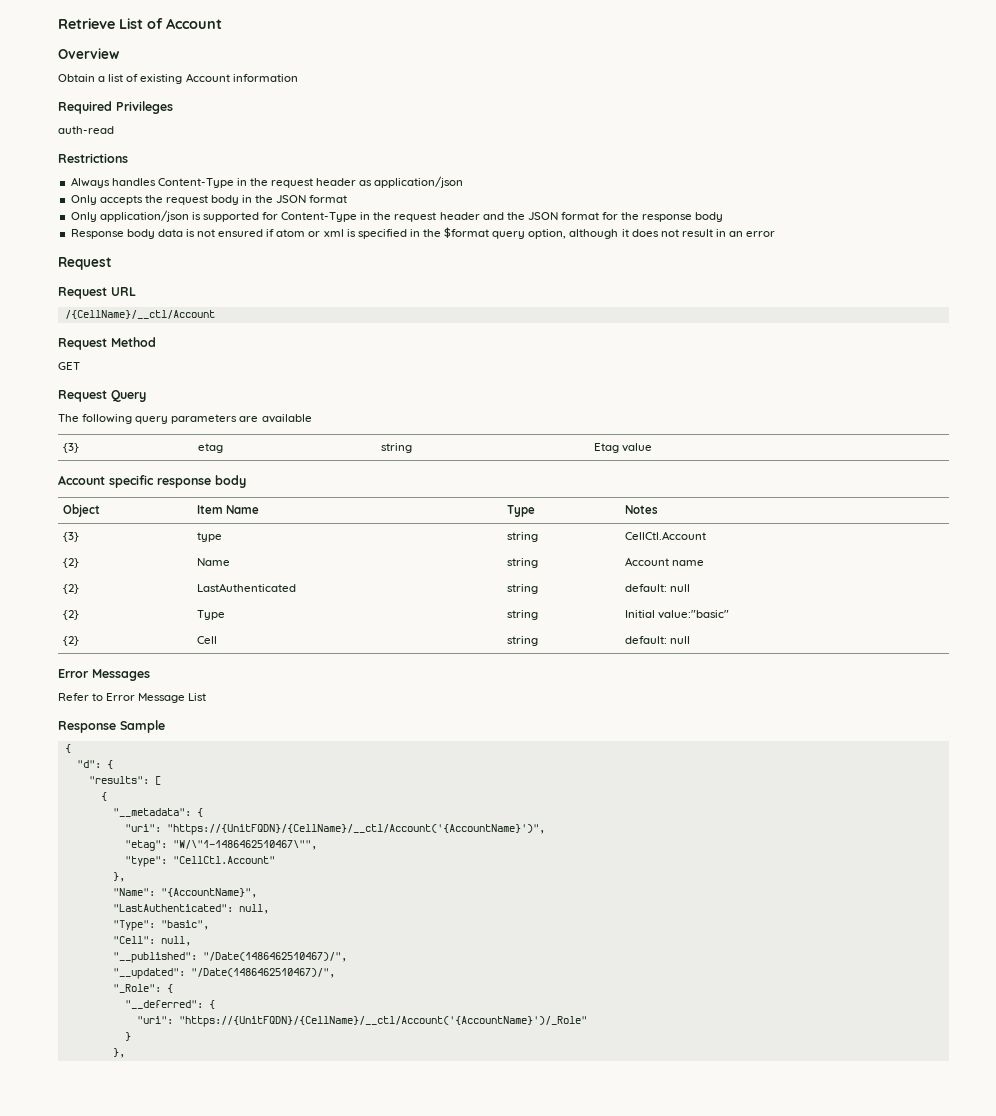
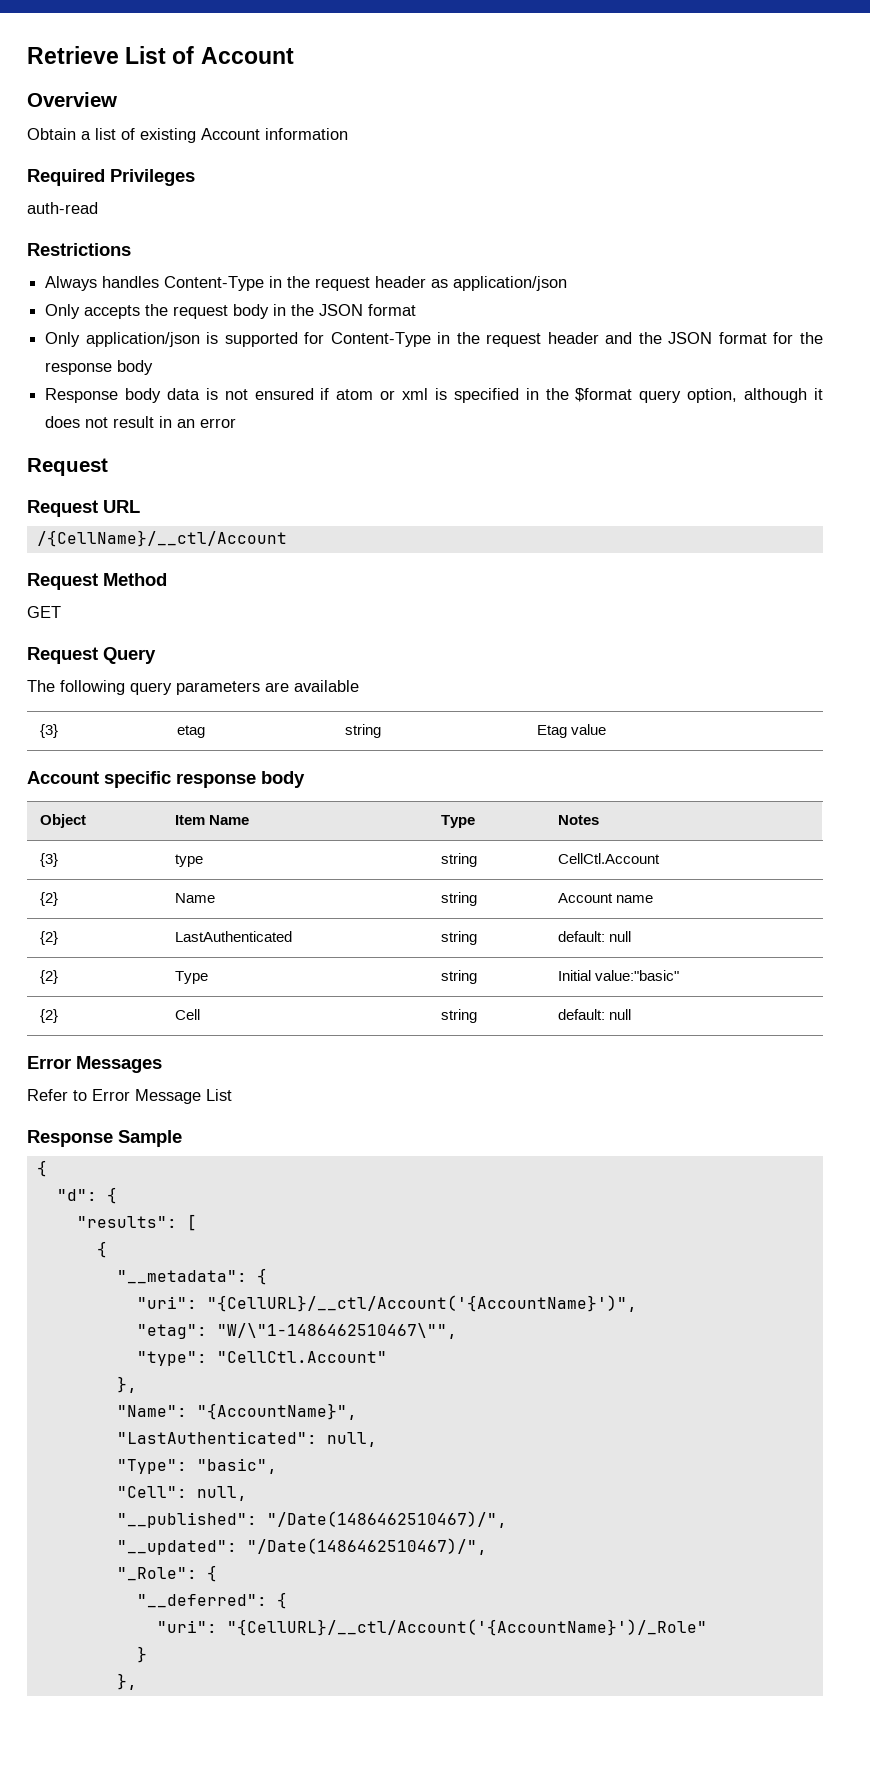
[166,824,545,835] "https://{UnitFQDN}/{CellName}/__ctl/Account('{AccountName}')", -> [206,1295,637,1312] "{CellURL}/__ctl/Account('{AccountName}')",
[178,1016,587,1027] "https://{UnitFQDN}/{CellName}/__ctl/Account('{AccountName}')/_Role" -> [226,1619,707,1636] "{CellURL}/__ctl/Account('{AccountName}')/_Role"

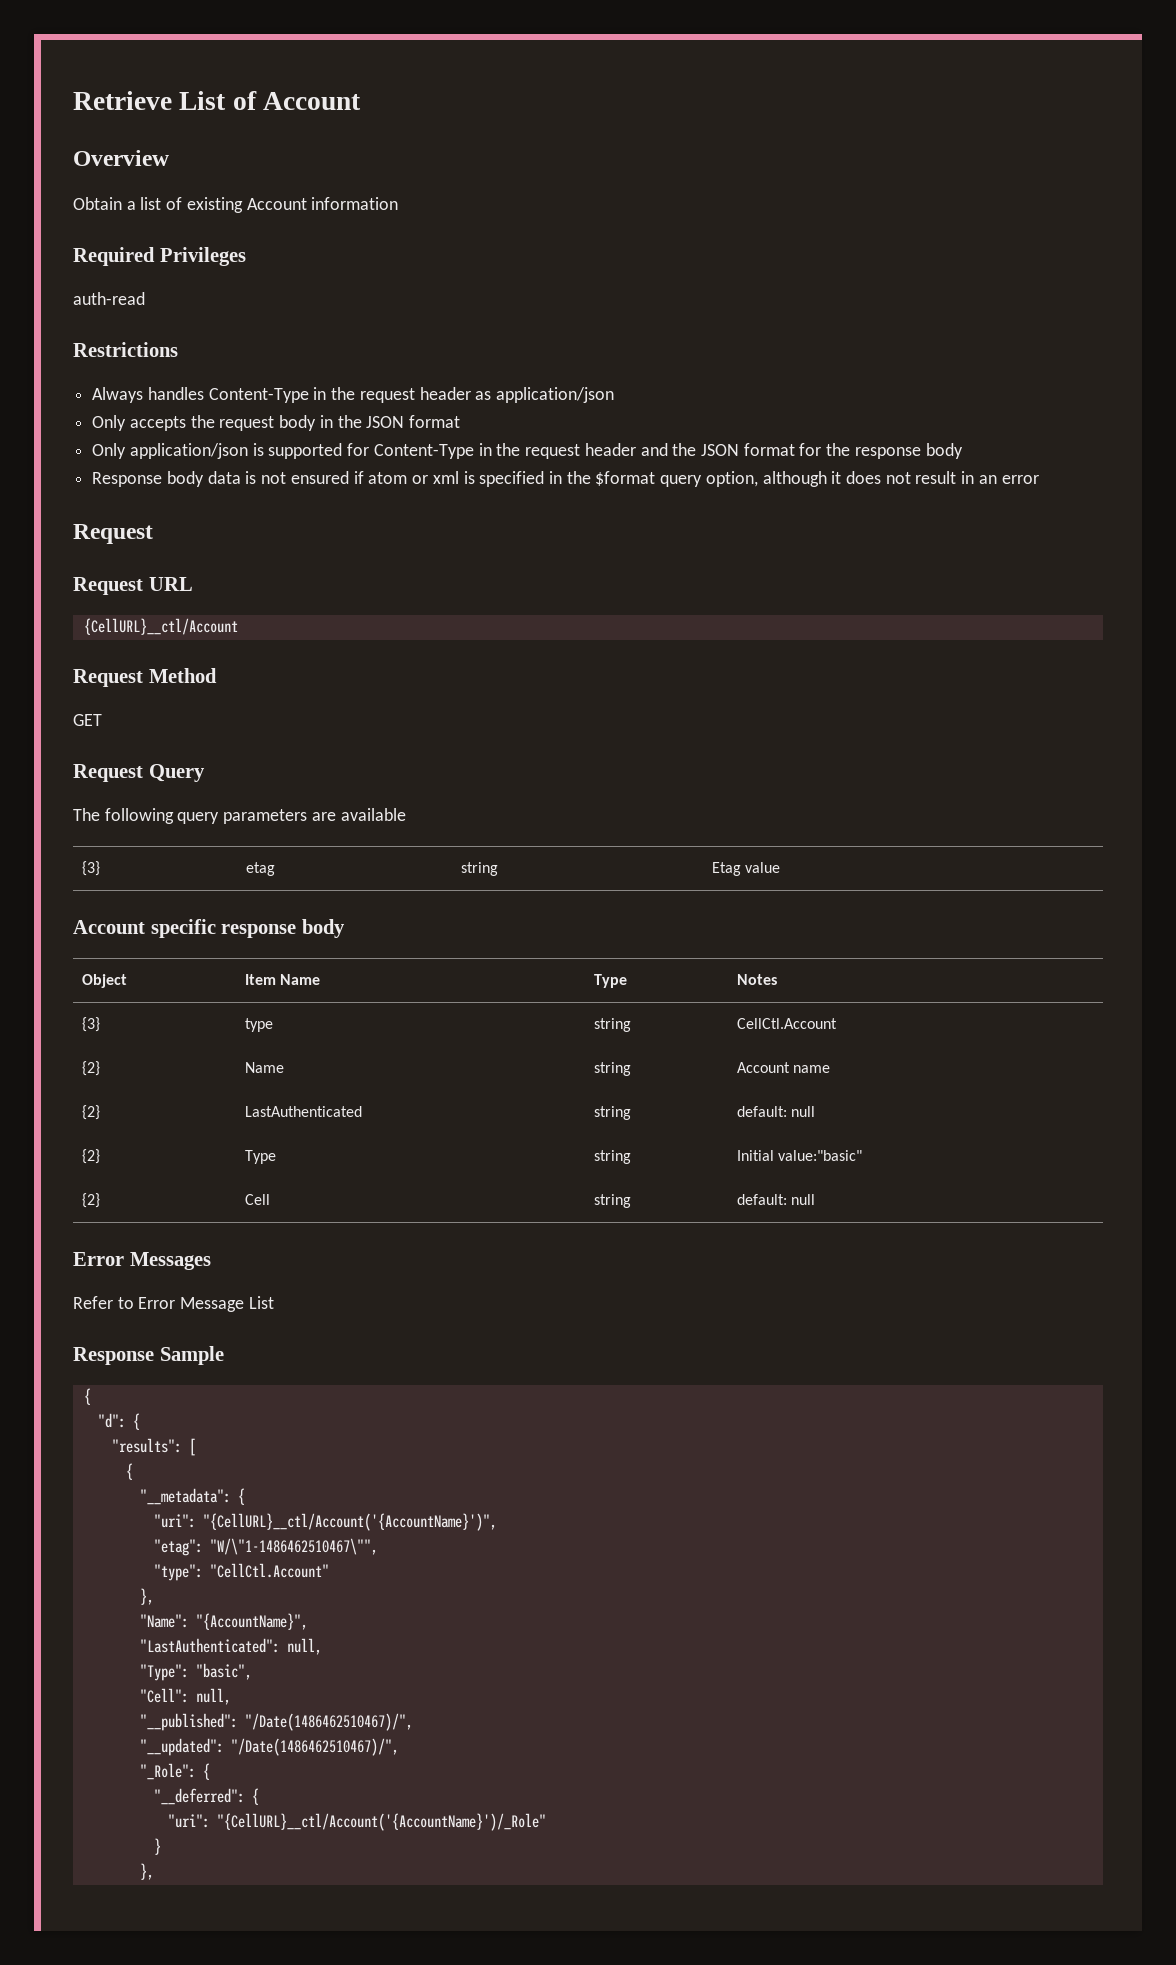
[36,530,287,547] /{CellName}/__ctl/Account -> [83,618,238,635] {CellURL}__ctl/Account
[206,1295,637,1312] "{CellURL}/__ctl/Account('{AccountName}')", -> [202,1513,497,1531] "{CellURL}__ctl/Account('{AccountName}')",
[226,1619,707,1636] "{CellURL}/__ctl/Account('{AccountName}')/_Role" -> [216,1813,546,1831] "{CellURL}__ctl/Account('{AccountName}')/_Role"

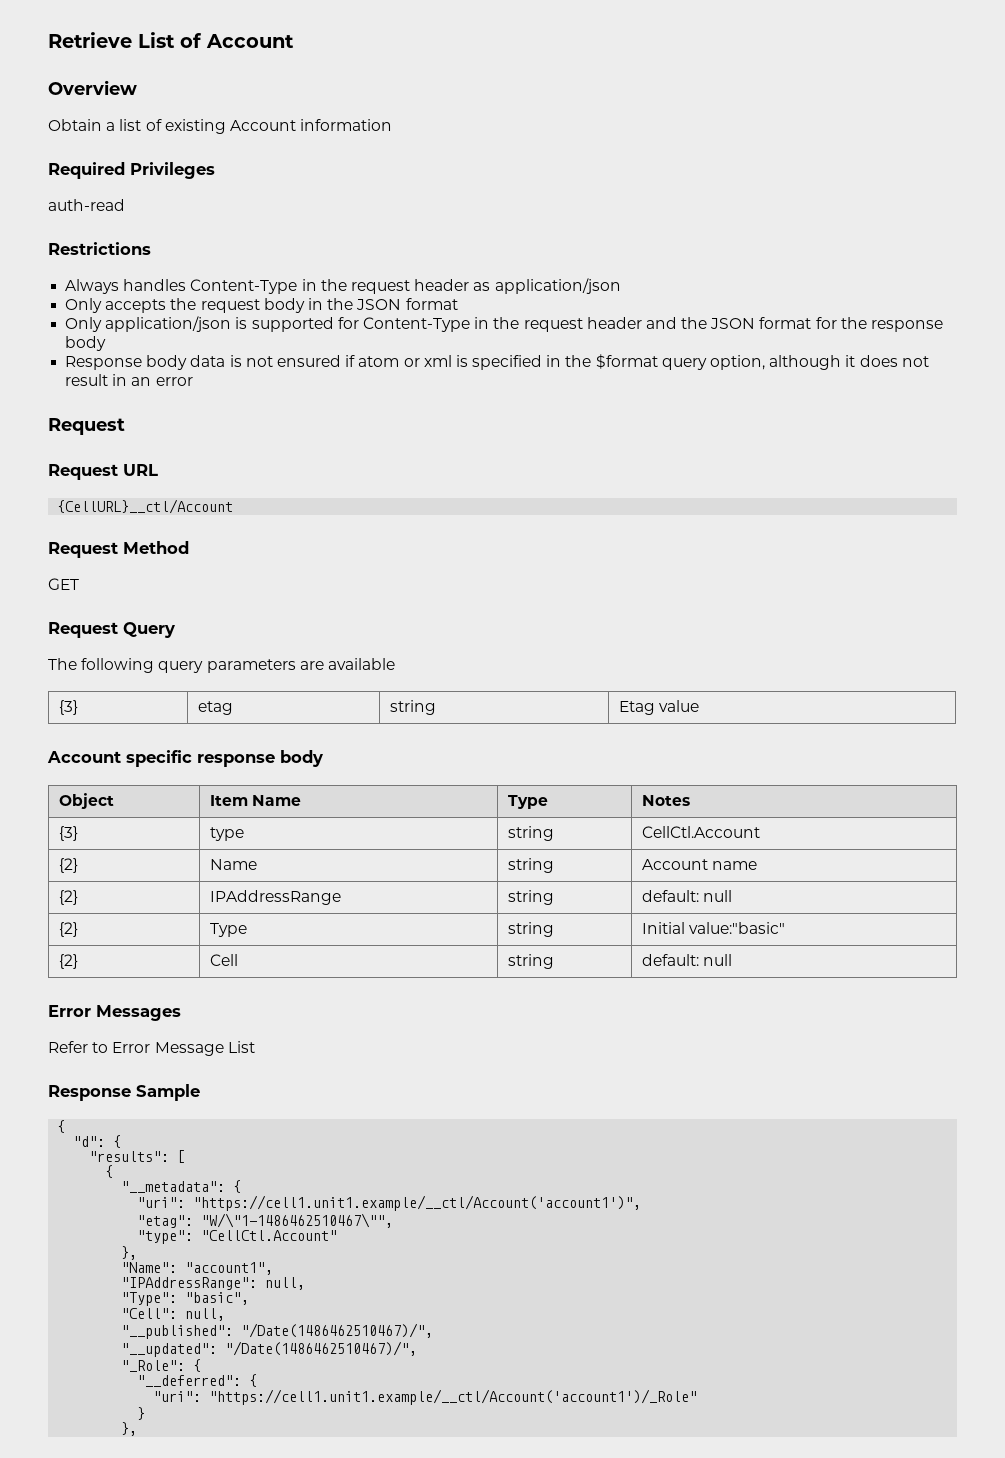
[244,1106,362,1117] LastAuthenticated -> [209,890,341,905] IPAddressRange
[202,1513,497,1531] "{CellURL}__ctl/Account('{AccountName}')", -> [193,1195,642,1211] "https://cell1.unit1.example/__ctl/Account('account1')",
[195,1613,308,1630] [139,1638,280,1653] "{AccountName}", // "LastAuthenticated": -> [185,1262,274,1275] [121,1277,258,1290] "account1", // "IPAddressRange":
[216,1813,546,1831] "{CellURL}__ctl/Account('{AccountName}')/_Role" -> [209,1389,698,1405] "https://cell1.unit1.example/__ctl/Account('account1')/_Role"

